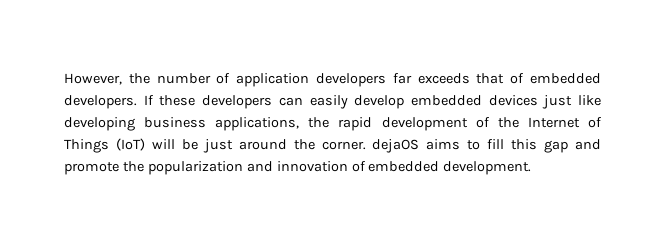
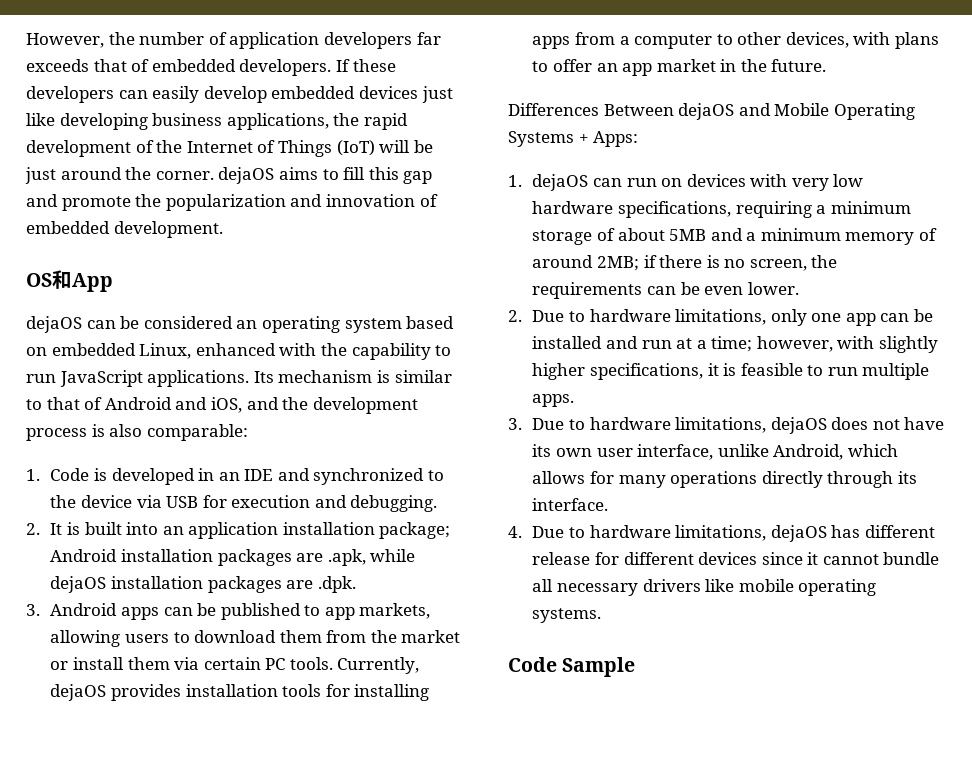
(532, 168) none -> [26,270,113,292] [26,316,455,333] [26,343,452,360] [26,370,452,387] [26,397,418,414] [26,424,248,441] [26,468,445,485] [50,495,438,512] [26,522,451,539] [50,549,416,566] [50,576,356,593] [26,603,431,620] [50,630,461,647] [50,657,420,674] [50,684,430,701] [532,32,940,49] [532,59,827,76] [508,103,915,120] [508,131,639,147] [508,174,864,191] [532,201,911,218] [532,228,938,245] [532,255,838,271] [532,282,799,299] [508,309,934,326] [532,336,939,353] [532,363,930,380] [532,394,575,407] [508,417,945,434] [532,444,898,460] [532,471,917,488] [532,498,609,511] [508,525,935,542] [532,552,940,565] [532,579,877,596] [532,608,602,623] [508,657,636,677] // OS和App // dejaOS can be considered an operating system based on embedded Linux, enhanced with the capability to run JavaScript applications. Its mechanism is similar to that of Android and iOS, and the development process is also comparable: // 1. Code is developed in an IDE and synchronized to the device via USB for execution and debugging. // 2. It is built into an application installation package; Android installation packages are .apk, while dejaOS installation packages are .dpk. // 3. Android apps can be published to app markets, allowing users to download them from the market or install them via certain PC tools. Currently, dejaOS provides installation tools for installing apps from a computer to other devices, with plans to offer an app market in the future. // Differences Between dejaOS and Mobile Operating Systems + Apps: // 1. dejaOS can run on devices with very low hardware specifications, requiring a minimum storage of about 5MB and a minimum memory of around 2MB; if there is no screen, the requirements can be even lower. // 2. Due to hardware limitations, only one app can be installed and run at a time; however, with slightly higher specifications, it is feasible to run multiple apps. // 3. Due to hardware limitations, dejaOS does not have its own user interface, unlike Android, which allows for many operations directly through its interface. // 4. Due to hardware limitations, dejaOS has different release for different devices since it cannot bundle all necessary drivers like mobile operating systems. // Code Sample

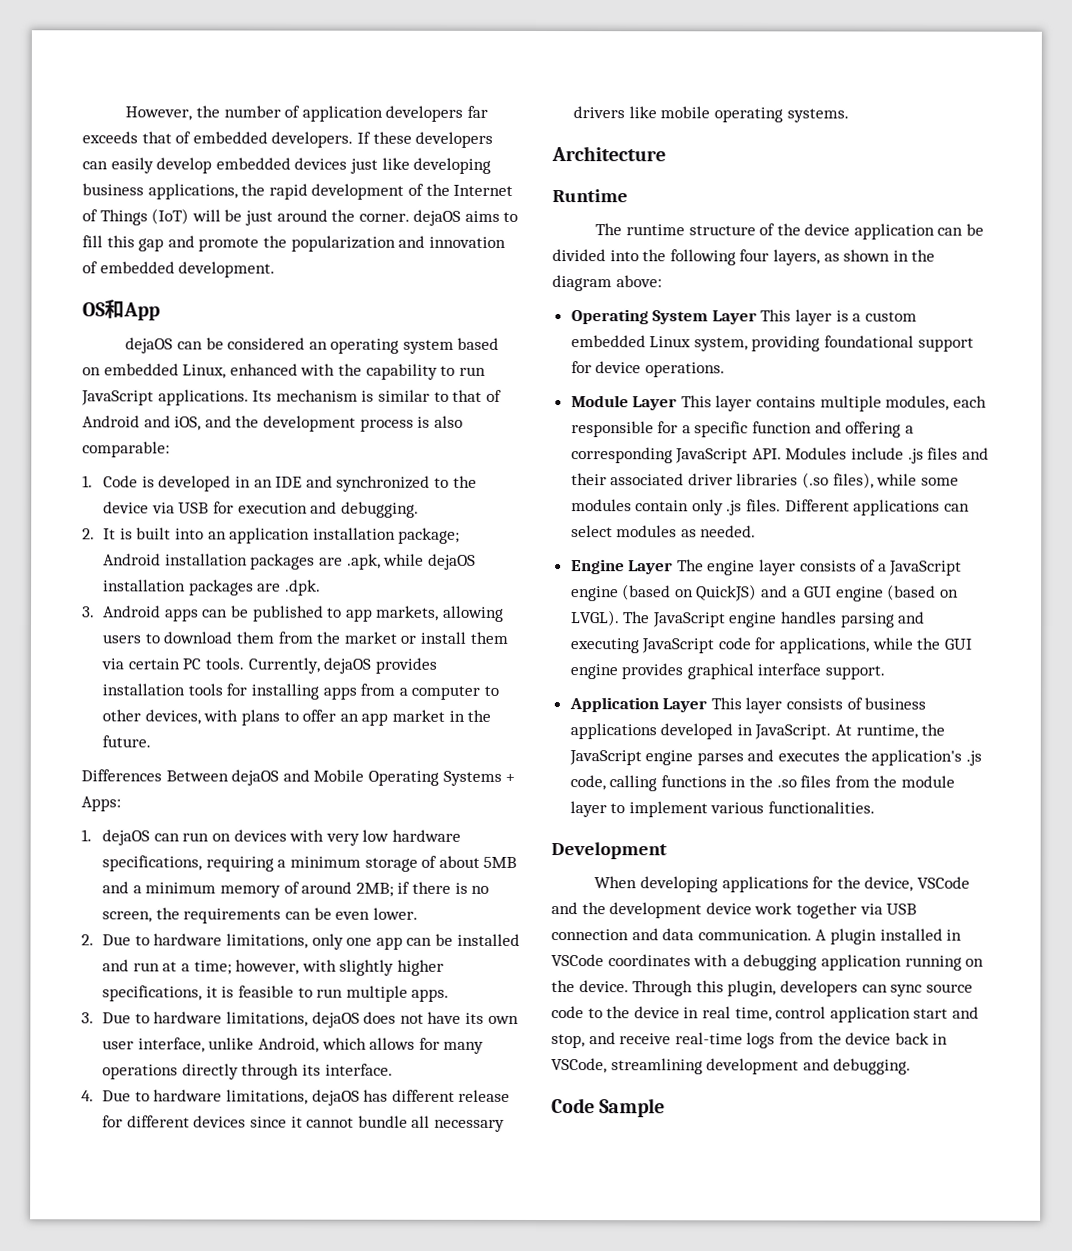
(602, 615) none -> [551,146,666,162] [552,189,628,203] [595,223,985,240] [552,249,936,266] [552,275,662,292] [570,309,917,326] [570,335,974,352] [570,361,725,378] [570,395,987,412] [570,421,914,438] [570,447,989,464] [570,472,959,489] [570,499,970,516] [570,525,757,538] [570,559,963,576] [570,584,960,602] [569,610,926,628] [569,637,972,654] [569,663,886,680] [568,697,927,714] [569,723,946,740] [568,749,982,766] [569,775,956,792] [569,801,876,818] [551,842,667,860] [594,876,970,893] [551,902,918,919] [551,928,963,945] [551,954,985,971] [551,980,973,997] [551,1006,979,1023] [551,1032,949,1049] [551,1058,912,1075] // Architecture // Runtime // The runtime structure of the device application can be divided into the following four layers, as shown in the diagram above: // Operating System Layer This layer is a custom embedded Linux system, providing foundational support for device operations. // Module Layer This layer contains multiple modules, each responsible for a specific function and offering a corresponding JavaScript API. Modules include .js files and their associated driver libraries (.so files), while some modules contain only .js files. Different applications can select modules as needed. // Engine Layer The engine layer consists of a JavaScript engine (based on QuickJS) and a GUI engine (based on LVGL). The JavaScript engine handles parsing and executing JavaScript code for applications, while the GUI engine provides graphical interface support. // Application Layer This layer consists of business applications developed in JavaScript. At runtime, the JavaScript engine parses and executes the application's .js code, calling functions in the .so files from the module layer to implement various functionalities. // Development // When developing applications for the device, VSCode and the development device work together via USB connection and data communication. A plugin installed in VSCode coordinates with a debugging application running on the device. Through this plugin, developers can sync source code to the device in real time, control application start and stop, and receive real-time logs from the device back in VSCode, streamlining development and debugging.

